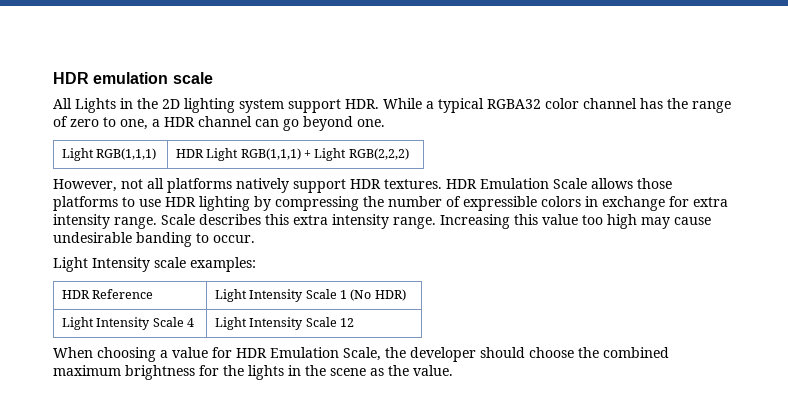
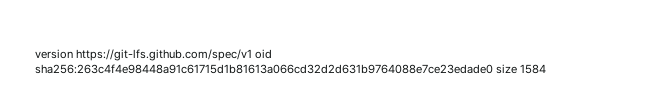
[53,72,213,84] [53,98,731,113] [53,116,385,131] [61,148,157,161] [175,148,409,161] [53,178,672,193] [53,196,728,211] [53,214,711,229] [53,232,255,247] [53,257,256,272] [61,289,154,299] [214,289,406,302] [61,317,195,330] [214,317,355,330] [53,347,669,362] [53,365,453,380] HDR emulation scale // All Lights in the 2D lighting system support HDR. While a typical RGBA32 color channel has the range of zero to one, a HDR channel can go beyond one. // Light RGB(1,1,1) | HDR Light RGB(1,1,1) + Light RGB(2,2,2) // However, not all platforms natively support HDR textures. HDR Emulation Scale allows those platforms to use HDR lighting by compressing the number of expressible colors in exchange for extra intensity range. Scale describes this extra intensity range. Increasing this value too high may cause undesirable banding to occur. // Light Intensity scale examples: // HDR Reference | Light Intensity Scale 1 (No HDR) // Light Intensity Scale 4 | Light Intensity Scale 12 // When choosing a value for HDR Emulation Scale, the developer should choose the combined maximum brightness for the lights in the scene as the value. -> [35,49,273,61] [35,64,547,74] version https://git-lfs.github.com/spec/v1 oid sha256:263c4f4e98448a91c61715d1b81613a066cd32d2d631b9764088e7ce23edade0 size 1584

